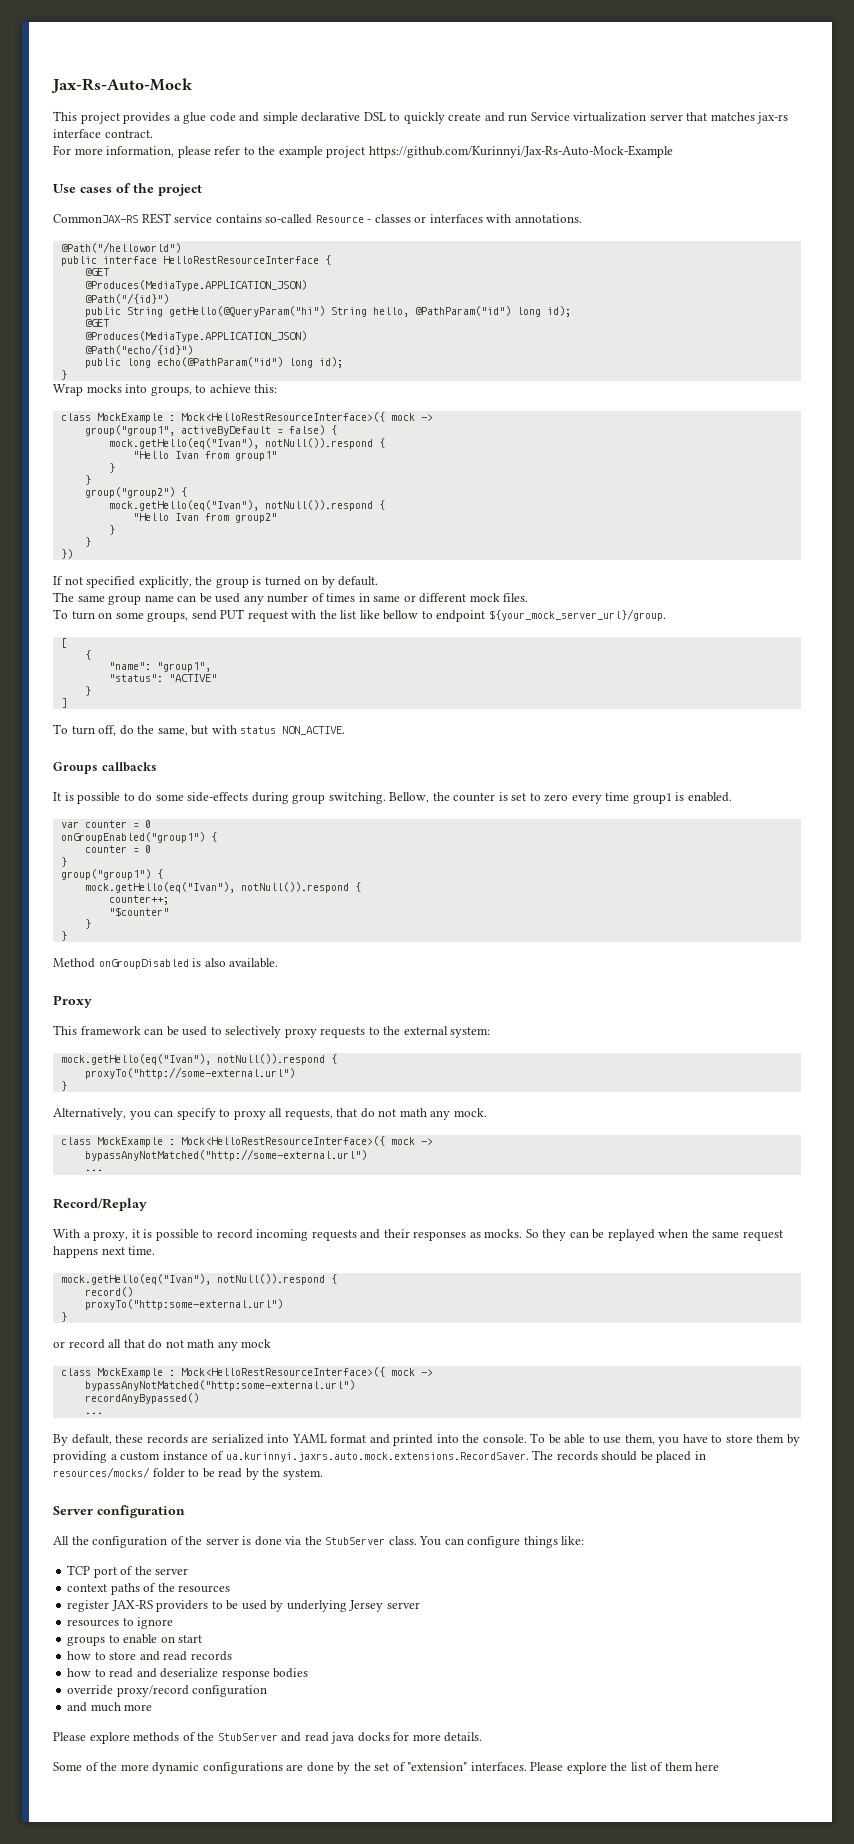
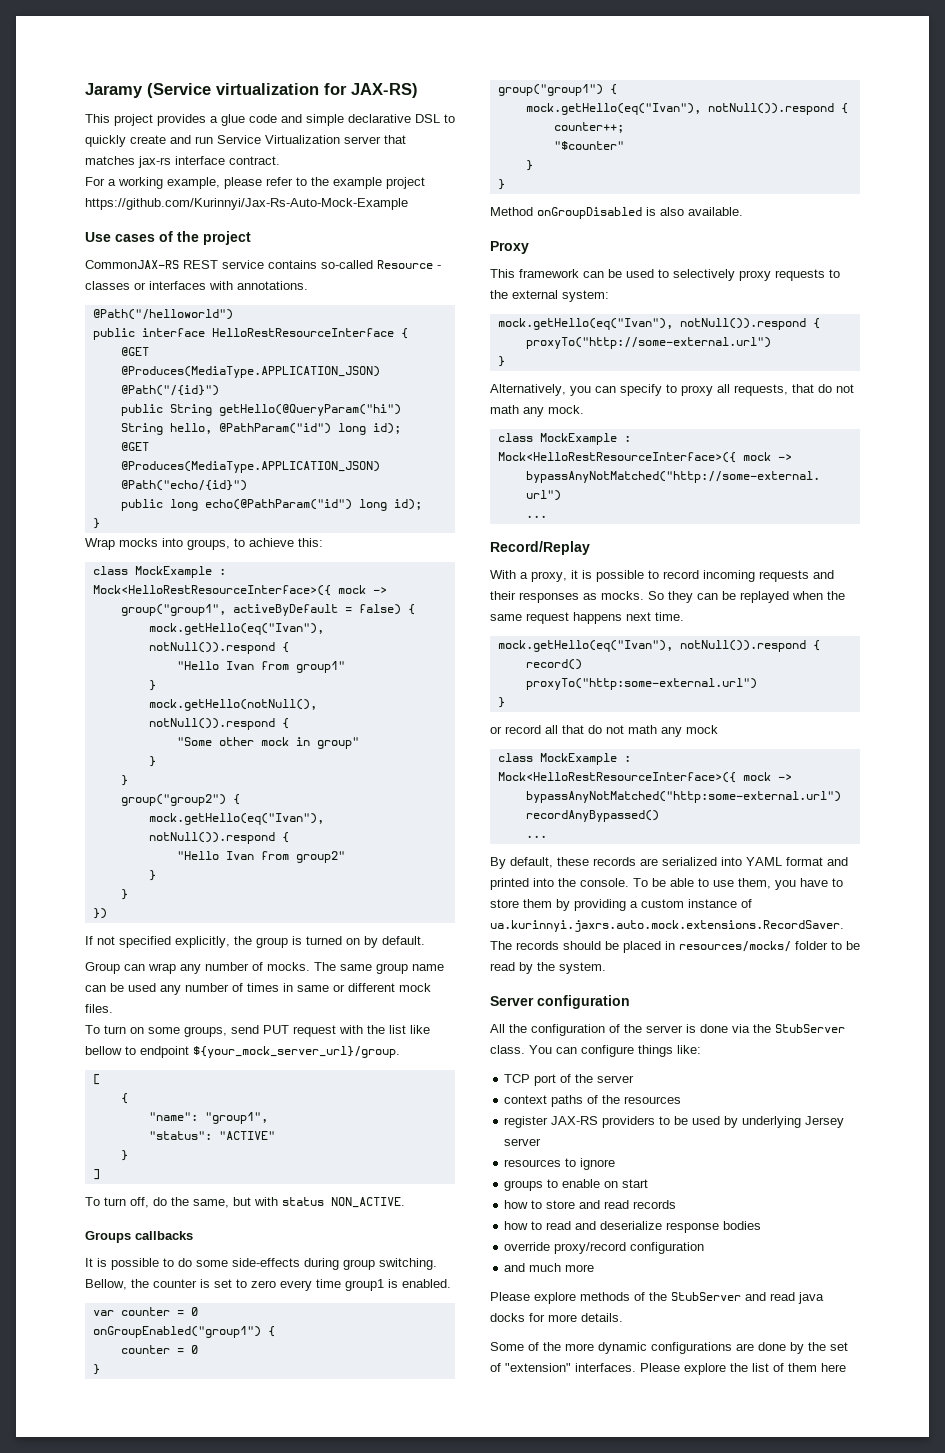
[51,78,192,93] Jax-Rs-Auto-Mock -> [85,83,418,98] Jaramy (Service virtualization for JAX-RS)
[573,112,647,122] virtualization -> [265,135,340,144] Virtualization
[74,146,175,157] more information, -> [108,177,220,189] a working example,
(115, 468) none -> [148,699,317,711] [148,718,289,730] [176,737,359,749] [148,756,156,767] // mock.getHello(notNull(), notNull()).respond { // "Some other mock in group" // }
(379, 581) none -> [85,962,310,974] Group can wrap any number of mocks.

